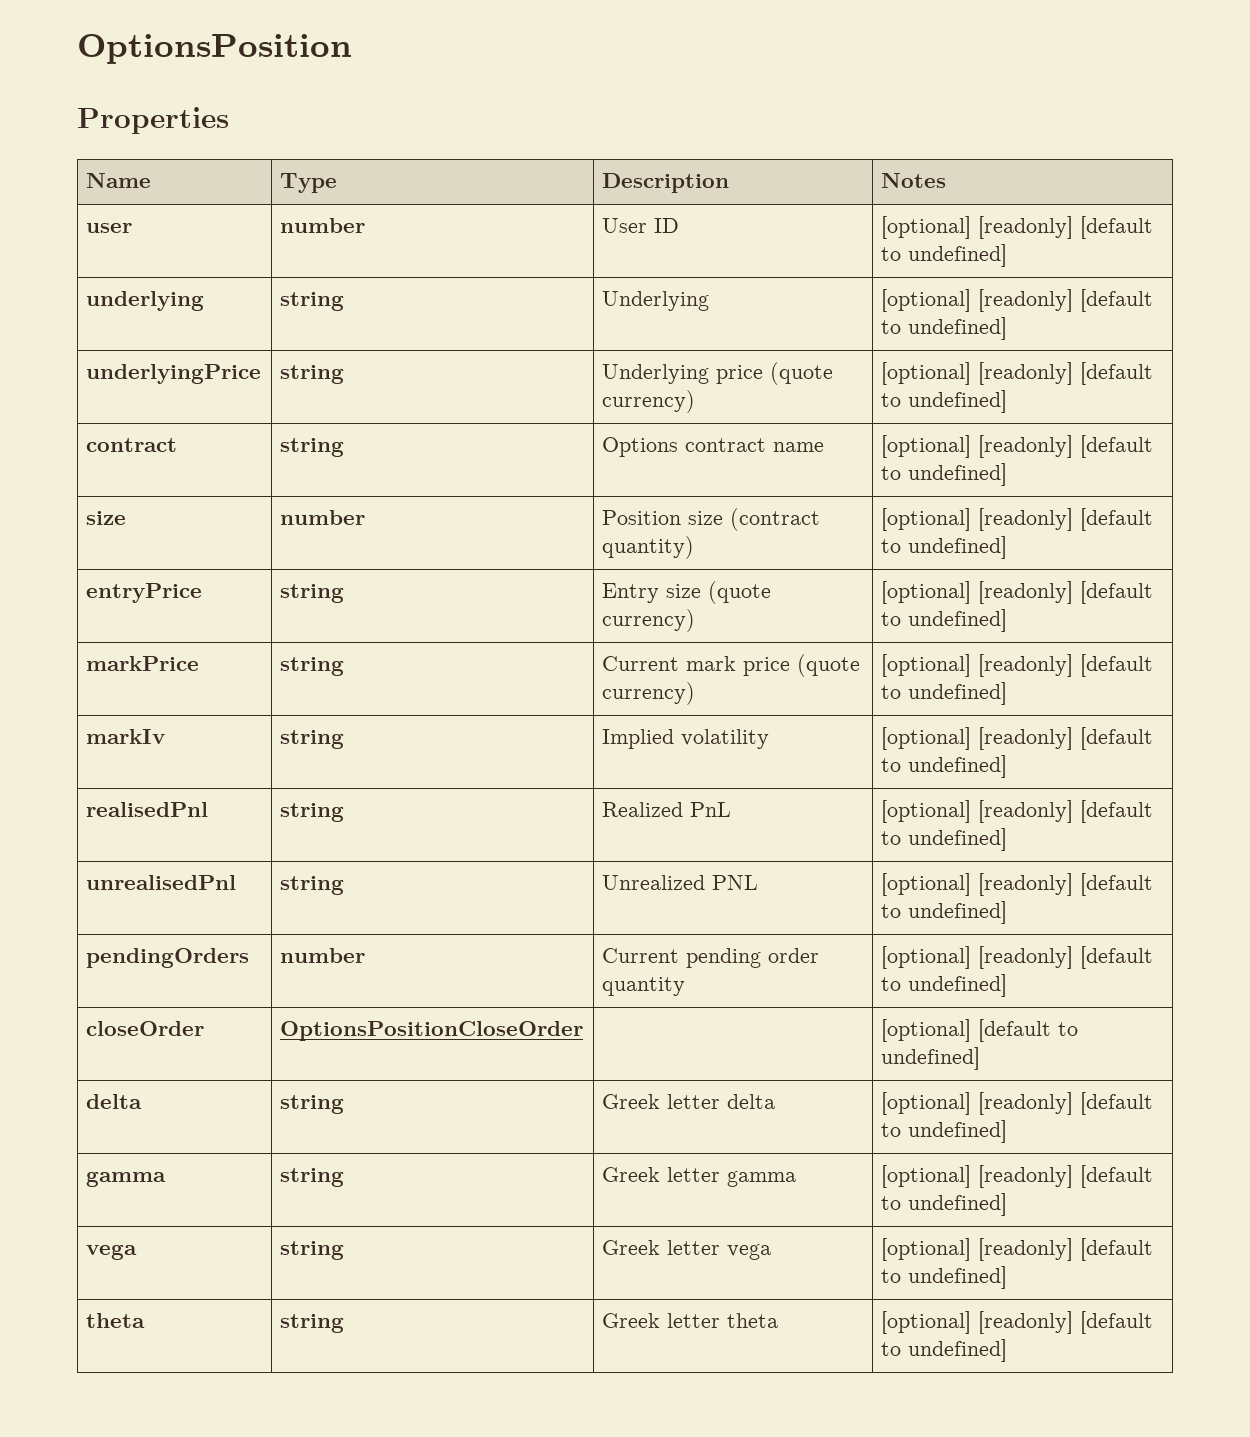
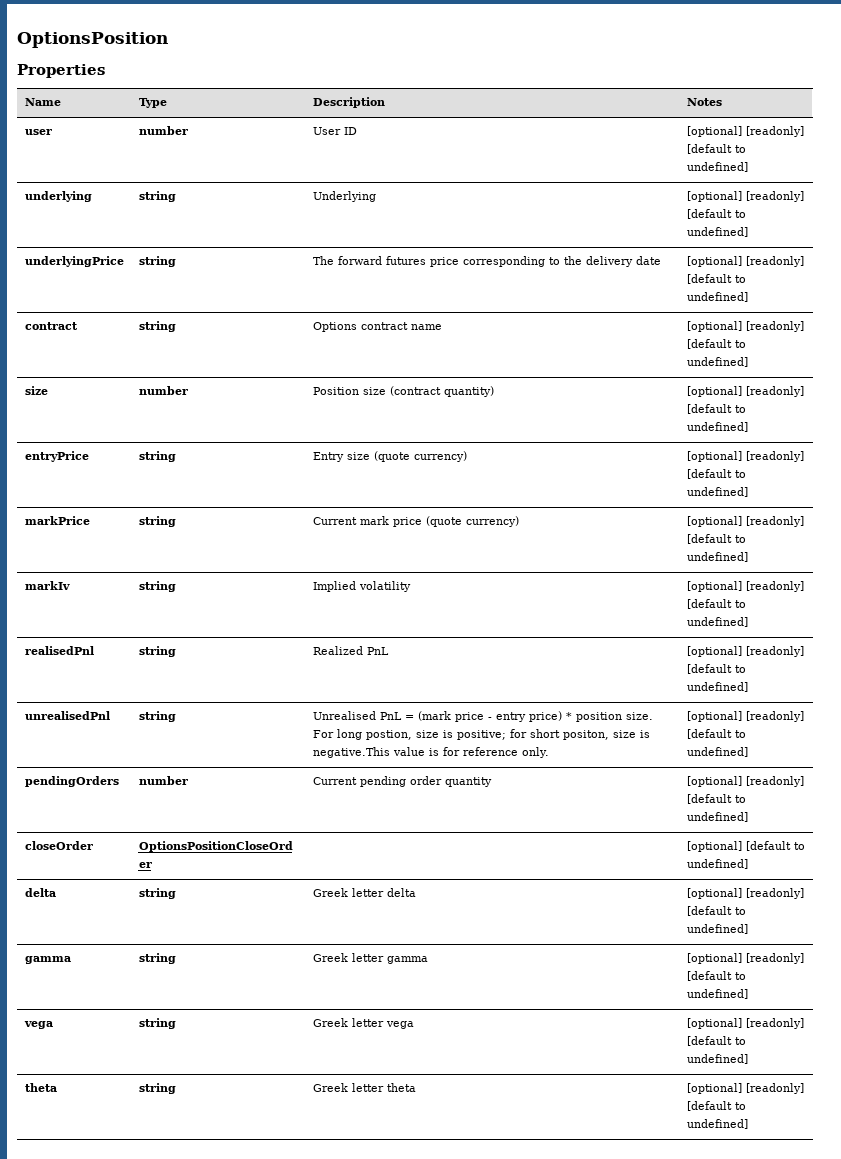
[602,362,834,385] [602,390,696,413] Underlying price (quote currency) -> [312,256,661,267] The forward futures price corresponding to the delivery date
[602,875,759,890] Unrealized PNL -> [312,711,653,722] [312,729,650,740] [312,747,550,758] Unrealised PnL = (mark price - entry price) * position size. For long postion, size is positive; for short positon, size is negative.This value is for reference only.

